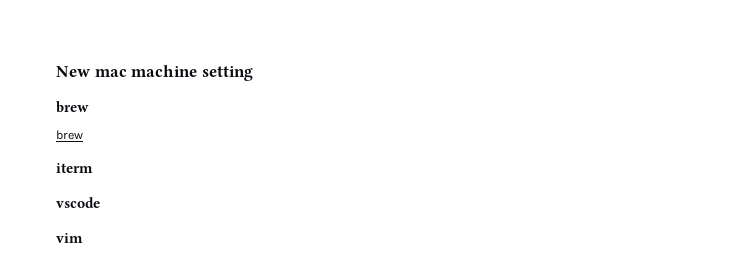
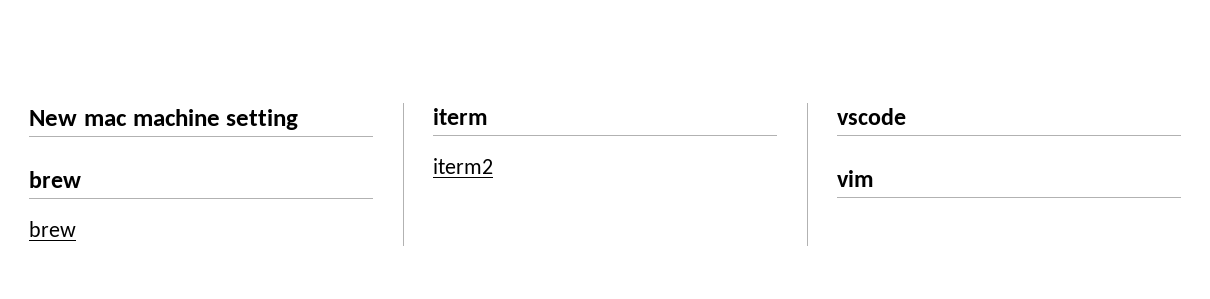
(93, 168) none -> [433,158,493,174] // iterm2

